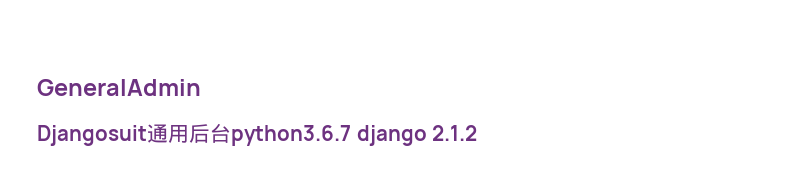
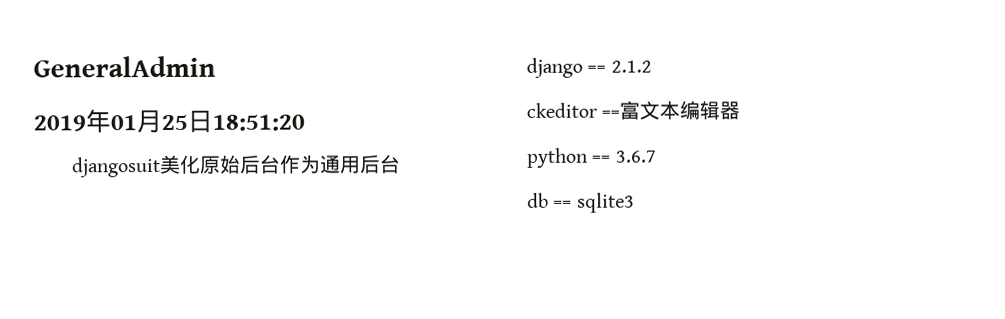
[37,125,147,146] Djangosuit -> [33,109,305,134] [70,154,321,178] 2019年01月25日18:51:20 // djangosuit美化原始后台作为
[231,125,427,146] python3.6.7 django -> [526,57,607,78] // django ==
(478, 133) none -> [526,100,741,121] [526,147,657,168] [527,192,635,213] // ckeditor ==富文本编辑器 // python == 3.6.7 // db == sqlite3

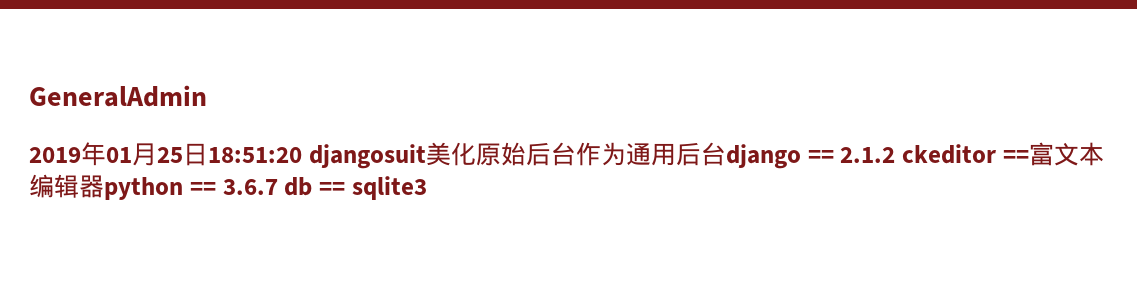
(305, 122) // -> (302, 155) none
(401, 164) // -> (726, 154) none
(652, 66) // -> (896, 155) none
(741, 110) // -> (104, 186) none
(657, 156) // -> (278, 187) none

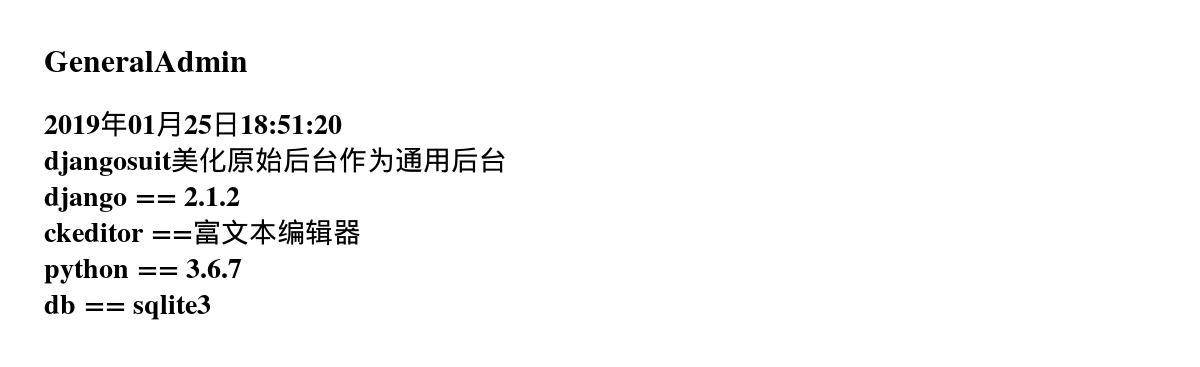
(302, 155) none -> (342, 124) //
(726, 154) none -> (507, 160) //
(896, 155) none -> (241, 196) //
(104, 186) none -> (361, 232) //
(278, 187) none -> (243, 268) //

